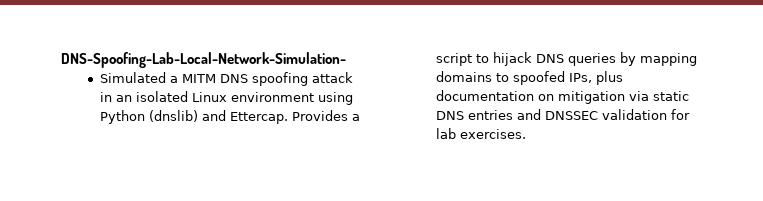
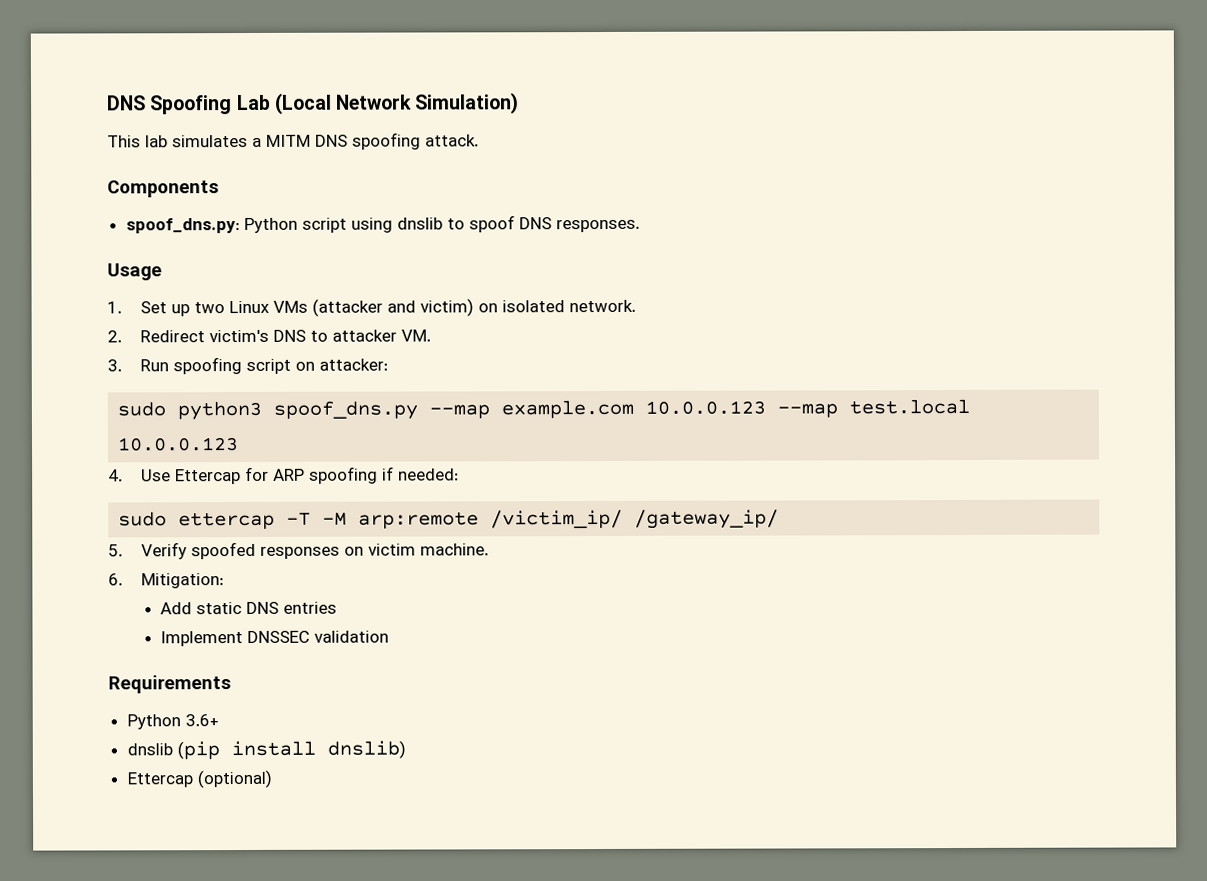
[61,52,346,68] [99,72,353,86] [99,91,353,105] [99,110,360,124] [435,52,697,66] [435,71,623,85] [435,90,649,104] DNS-Spoofing-Lab-Local-Network-Simulation- // Simulated a MITM DNS spoofing attack in an isolated Linux environment using Python (dnslib) and Ettercap. Provides a script to hijack DNS queries by mapping domains to spoofed IPs, plus documentation on mitigation via -> [107,92,520,115] [107,132,479,150] [107,180,219,198] [125,215,640,234] [107,263,162,281] [107,298,637,317] [107,329,432,343] [107,357,389,375] [117,398,971,421] [117,437,240,452] [108,466,460,485] [118,509,780,530] [108,541,490,560] [108,573,225,589] [159,602,192,615] DNS Spoofing Lab (Local Network Simulation) // This lab simulates a MITM DNS spoofing attack. // Components // spoof_dns.py: Python script using dnslib to spoof DNS responses. // Usage // 1. Set up two Linux VMs (attacker and victim) on isolated network. // 2. Redirect victim's DNS to attacker VM. // 3. Run spoofing script on attacker: // sudo python3 spoof_dns.py --map example.com 10.0.0.123 --map test.local 10.0.0.123 // 4. Use Ettercap for ARP spoofing if needed: // sudo ettercap -T -M arp:remote /victim_ip/ /gateway_ip/ // 5. Verify spoofed responses on victim machine. // 6. Mitigation: // Add
[516,109,541,120] and -> [159,631,243,647] // Implement
[670,109,690,120] [435,128,526,139] for lab exercises. -> [108,675,231,694] [126,714,219,730] [126,740,406,760] [126,769,272,789] // Requirements // Python 3.6+ // dnslib (pip install dnslib) // Ettercap (optional)

